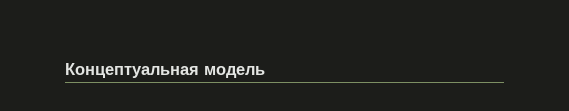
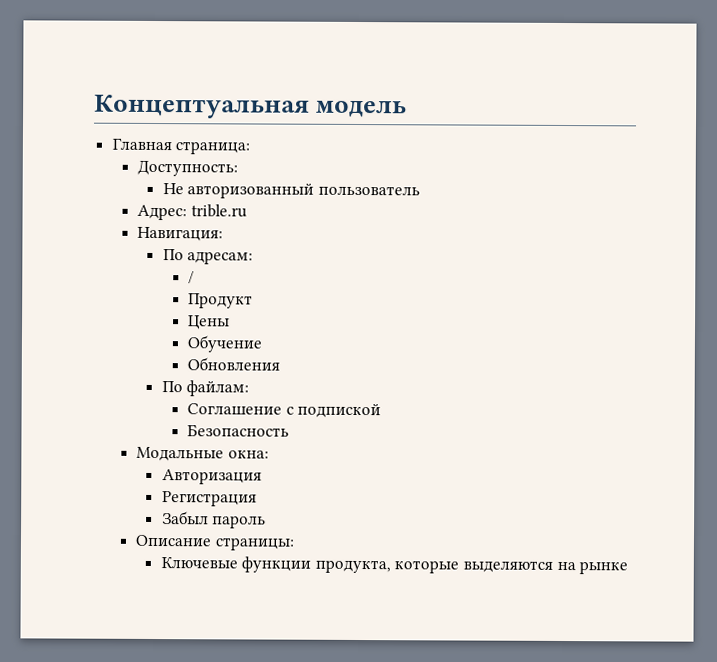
(265, 72) none -> [111,137,251,155] [137,159,239,177] [162,182,420,199] [137,204,247,221] [137,226,224,242] [162,249,254,265] [188,271,195,284] [188,293,254,309] [188,315,231,330] [187,335,263,353] [187,357,281,371] [161,380,250,397] [187,402,382,419] [187,424,290,437] [136,446,269,462] [161,469,262,485] [161,491,257,507] [161,511,267,529] [135,534,294,551] [160,556,629,575] // Главная страница: // Доступность: // Не авторизованный пользователь // Адрес: trible.ru // Навигация: // По адресам: // / // Продукт // Цены // Обучение // Обновления // По файлам: // Соглашение с подпиской // Безопасность // Модальные окна: // Авторизация // Регистрация // Забыл пароль // Описание страницы: // Ключевые функции продукта, которые выделяются на рынке

